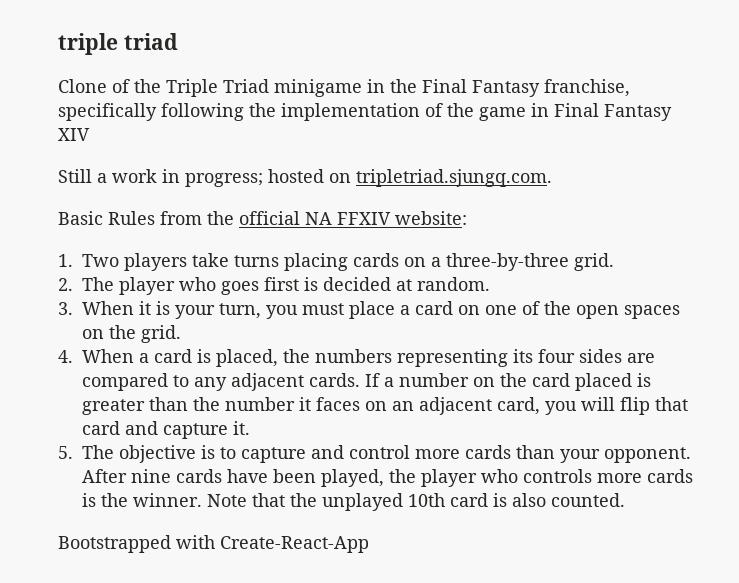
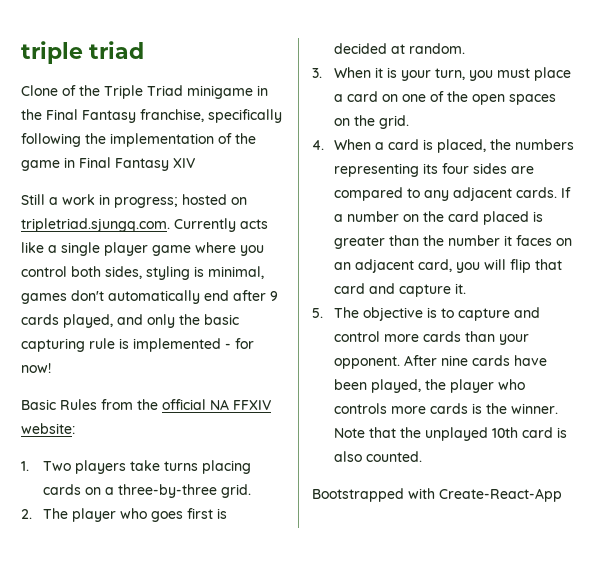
(552, 178) none -> [174,218,268,232] [21,242,264,256] [21,266,264,280] [21,290,278,304] [21,314,239,328] [21,338,254,352] [21,363,51,373] Currently acts like a single player game where you control both sides, styling is minimal, games don't automatically end after 9 cards played, and only the basic capturing rule is implemented - for now!

